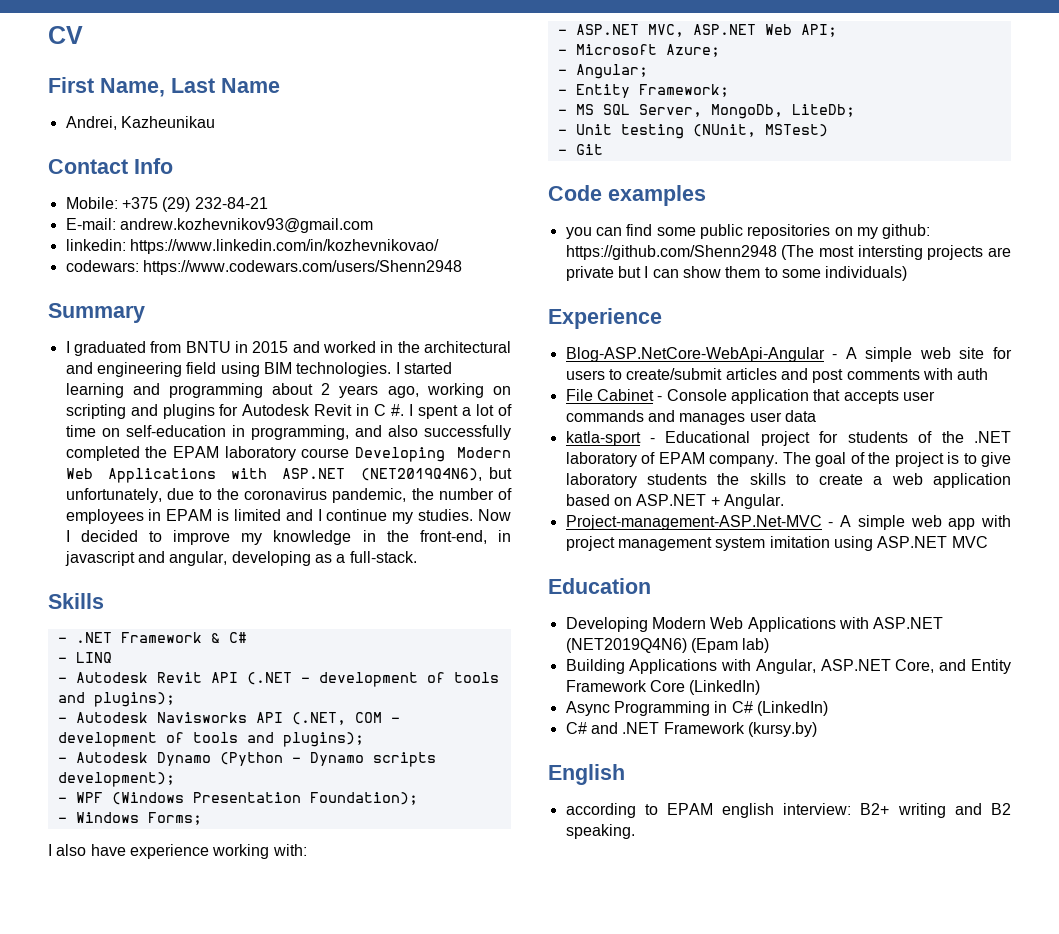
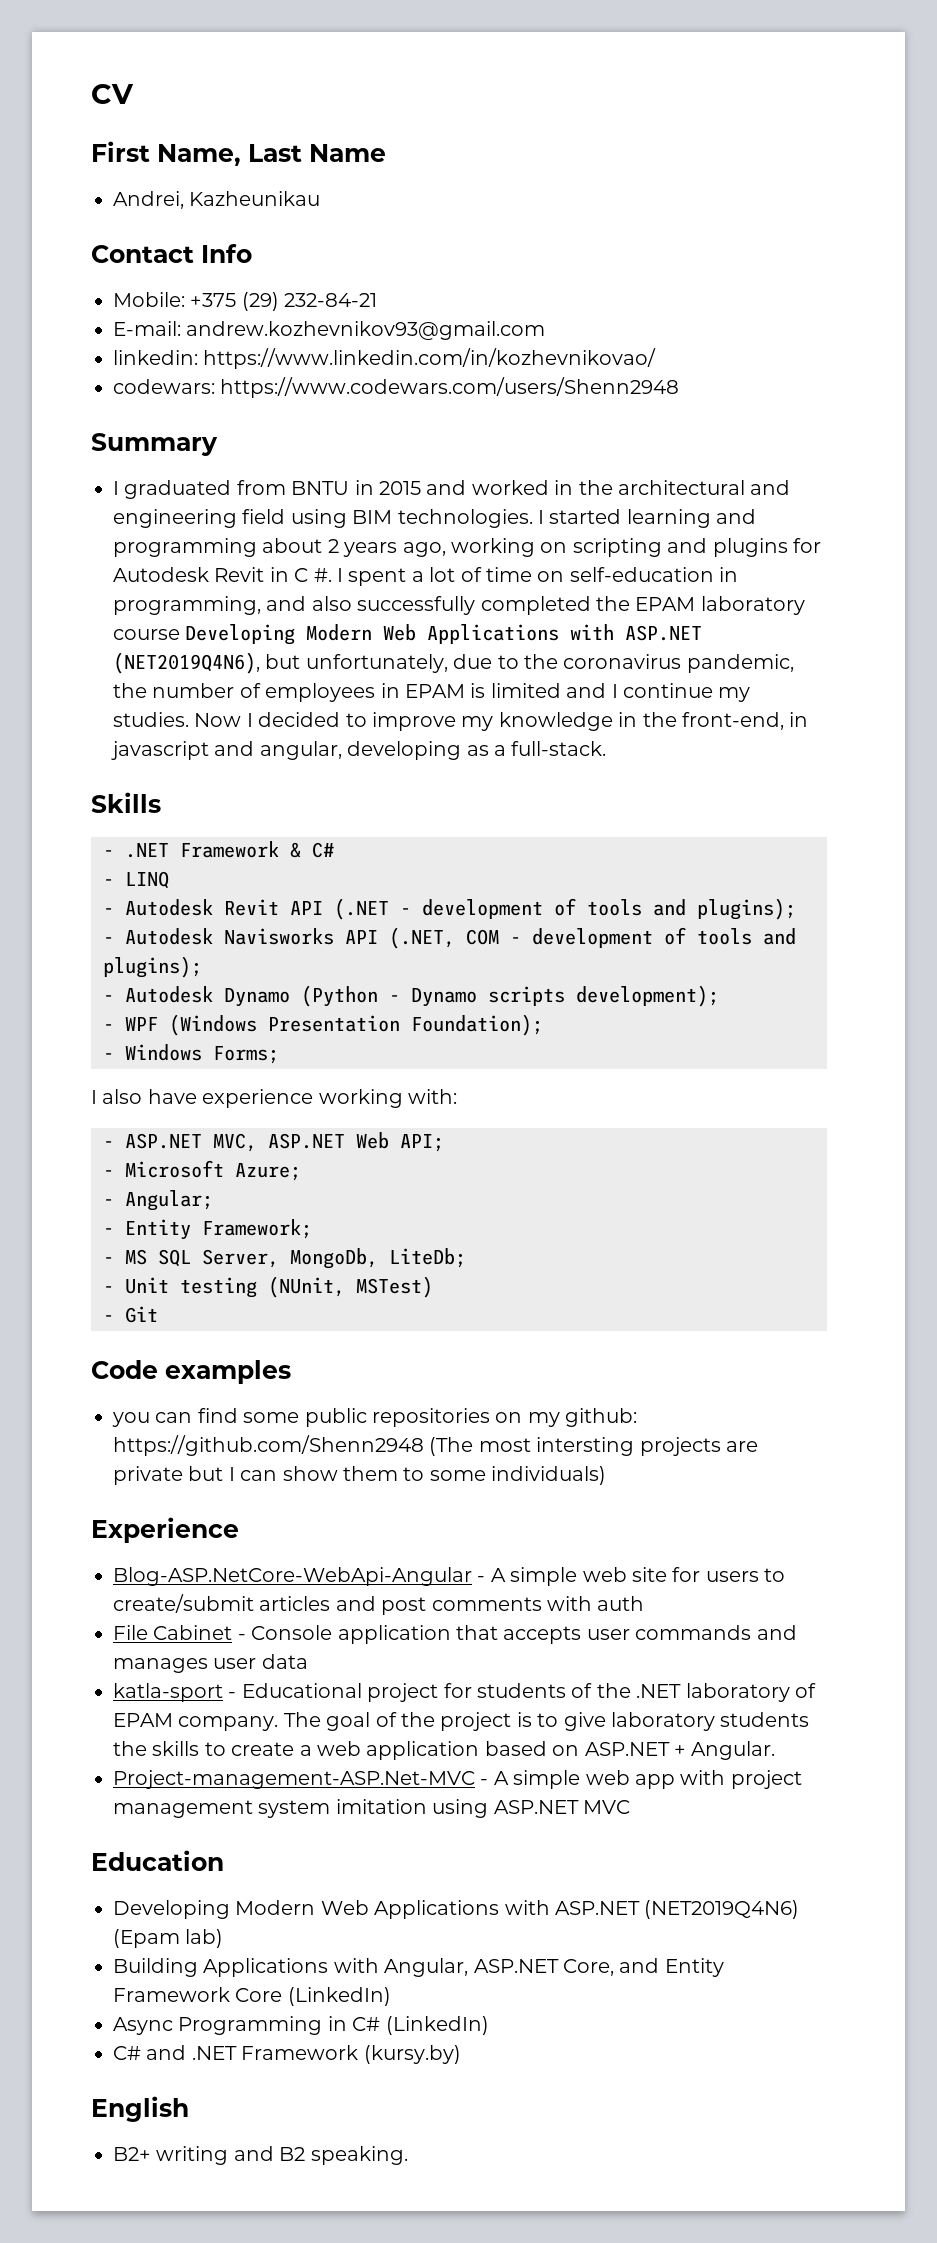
[565,803,852,818] according to EPAM english interview: -> (189, 2109) none

